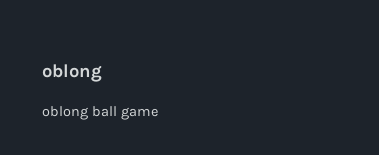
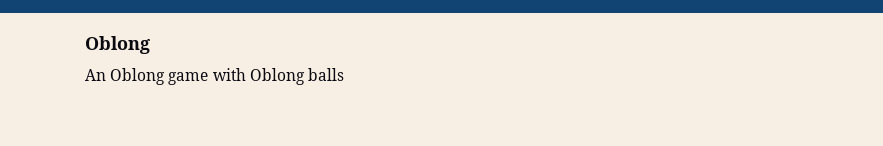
[42,64,102,82] [42,106,158,120] oblong // oblong ball game -> [85,36,150,54] [85,68,344,85] Oblong // An Oblong game with Oblong balls

